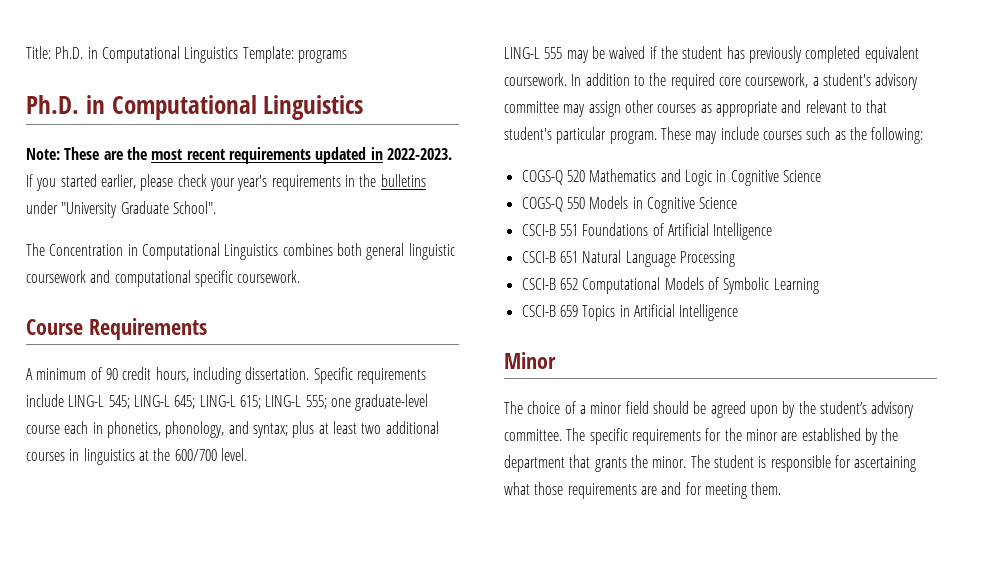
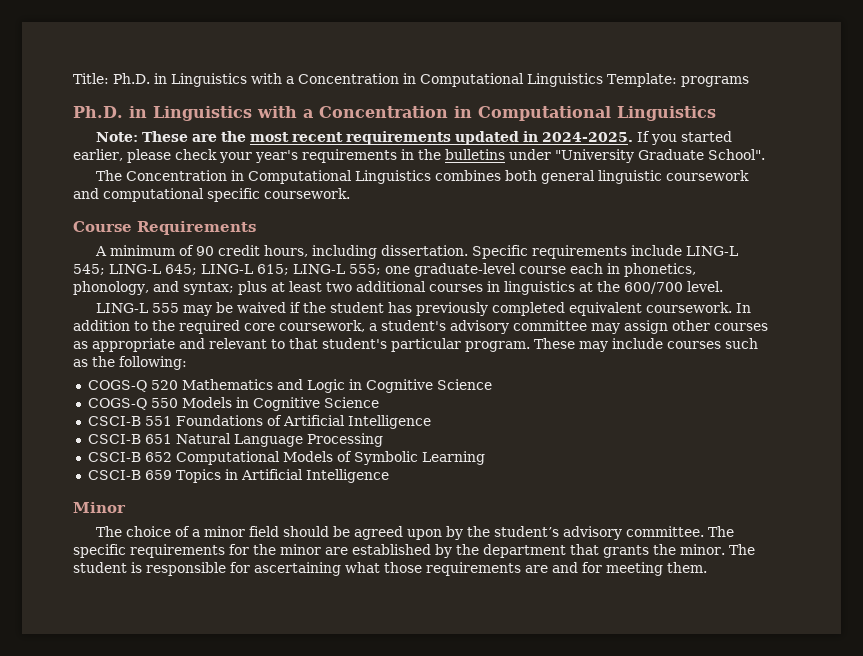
(98, 53) none -> [171,73,416,87] Linguistics with a Concentration in
(105, 104) none -> [153,106,472,121] Linguistics with a Concentration in
[386,148,452,160] 2022-2023. -> [542,132,634,142] 2024-2025.

